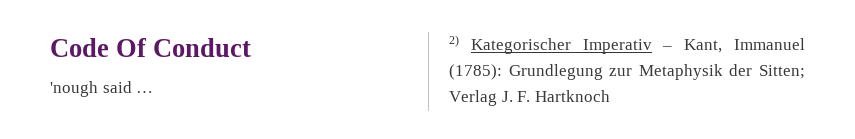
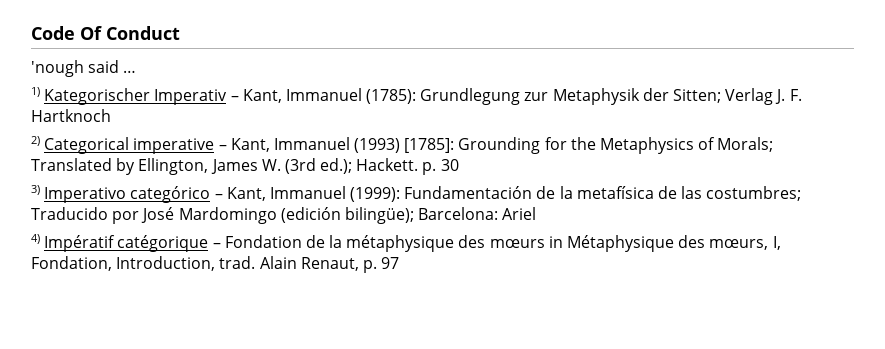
[449,35,459,47] 2) -> [31,87,40,97] 1)
(610, 96) none -> [31,136,774,154] [31,158,459,175] [31,185,802,203] [31,207,537,224] [31,234,781,252] [31,256,400,273] // 2) Categorical imperative – Kant, Immanuel (1993) [1785]: Grounding for the Metaphysics of Morals; Translated by Ellington, James W. (3rd ed.); Hackett. p. 30 // 3) Imperativo categórico – Kant, Immanuel (1999): Fundamentación de la metafísica de las costumbres; Traducido por José Mardomingo (edición bilingüe); Barcelona: Ariel // 4) Impératif catégorique – Fondation de la métaphysique des mœurs in Métaphysique des mœurs, I, Fondation, Introduction, trad. Alain Renaut, p. 97

